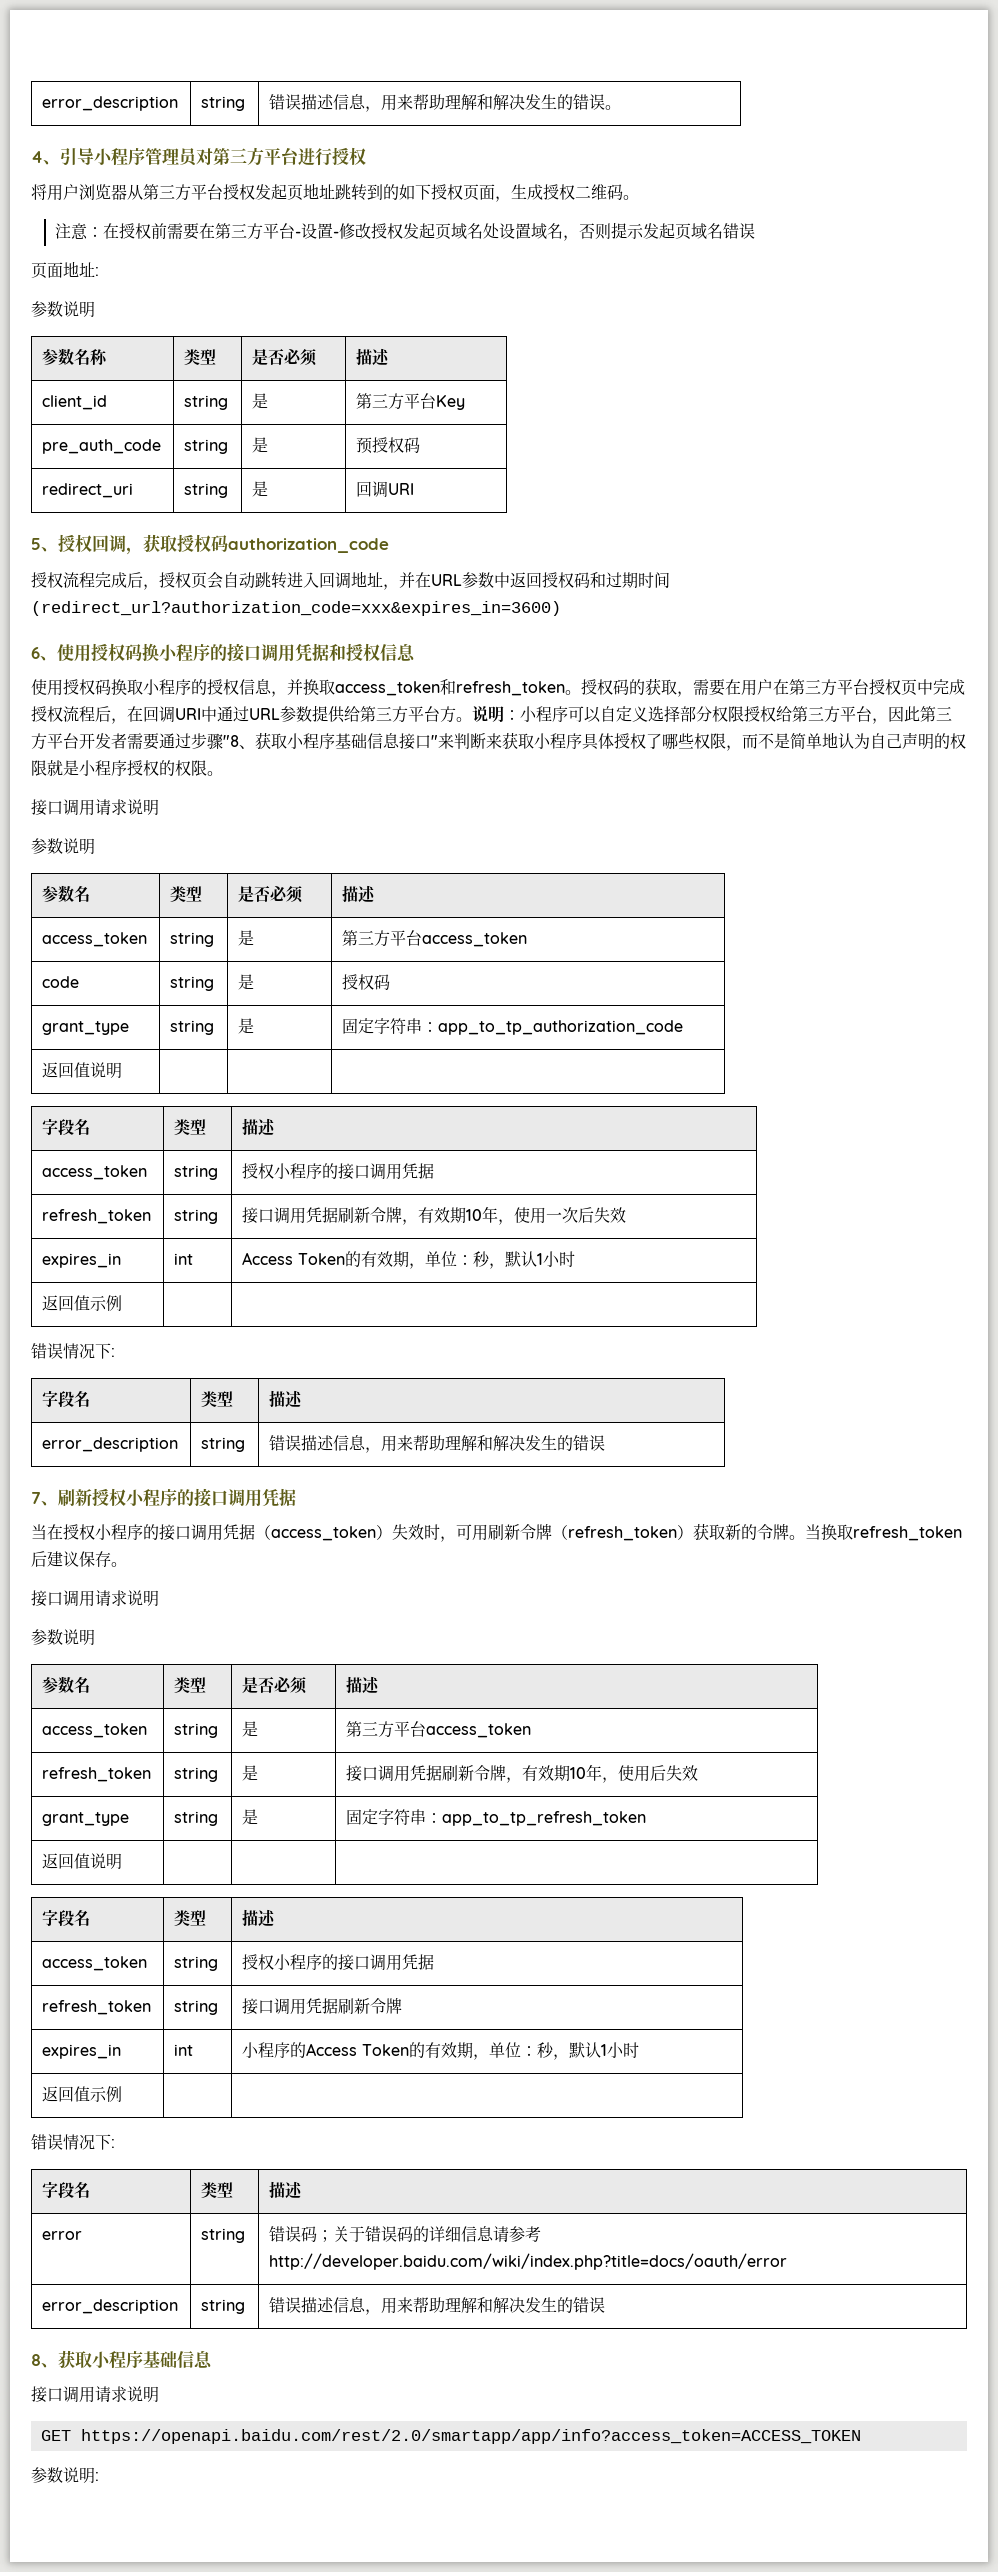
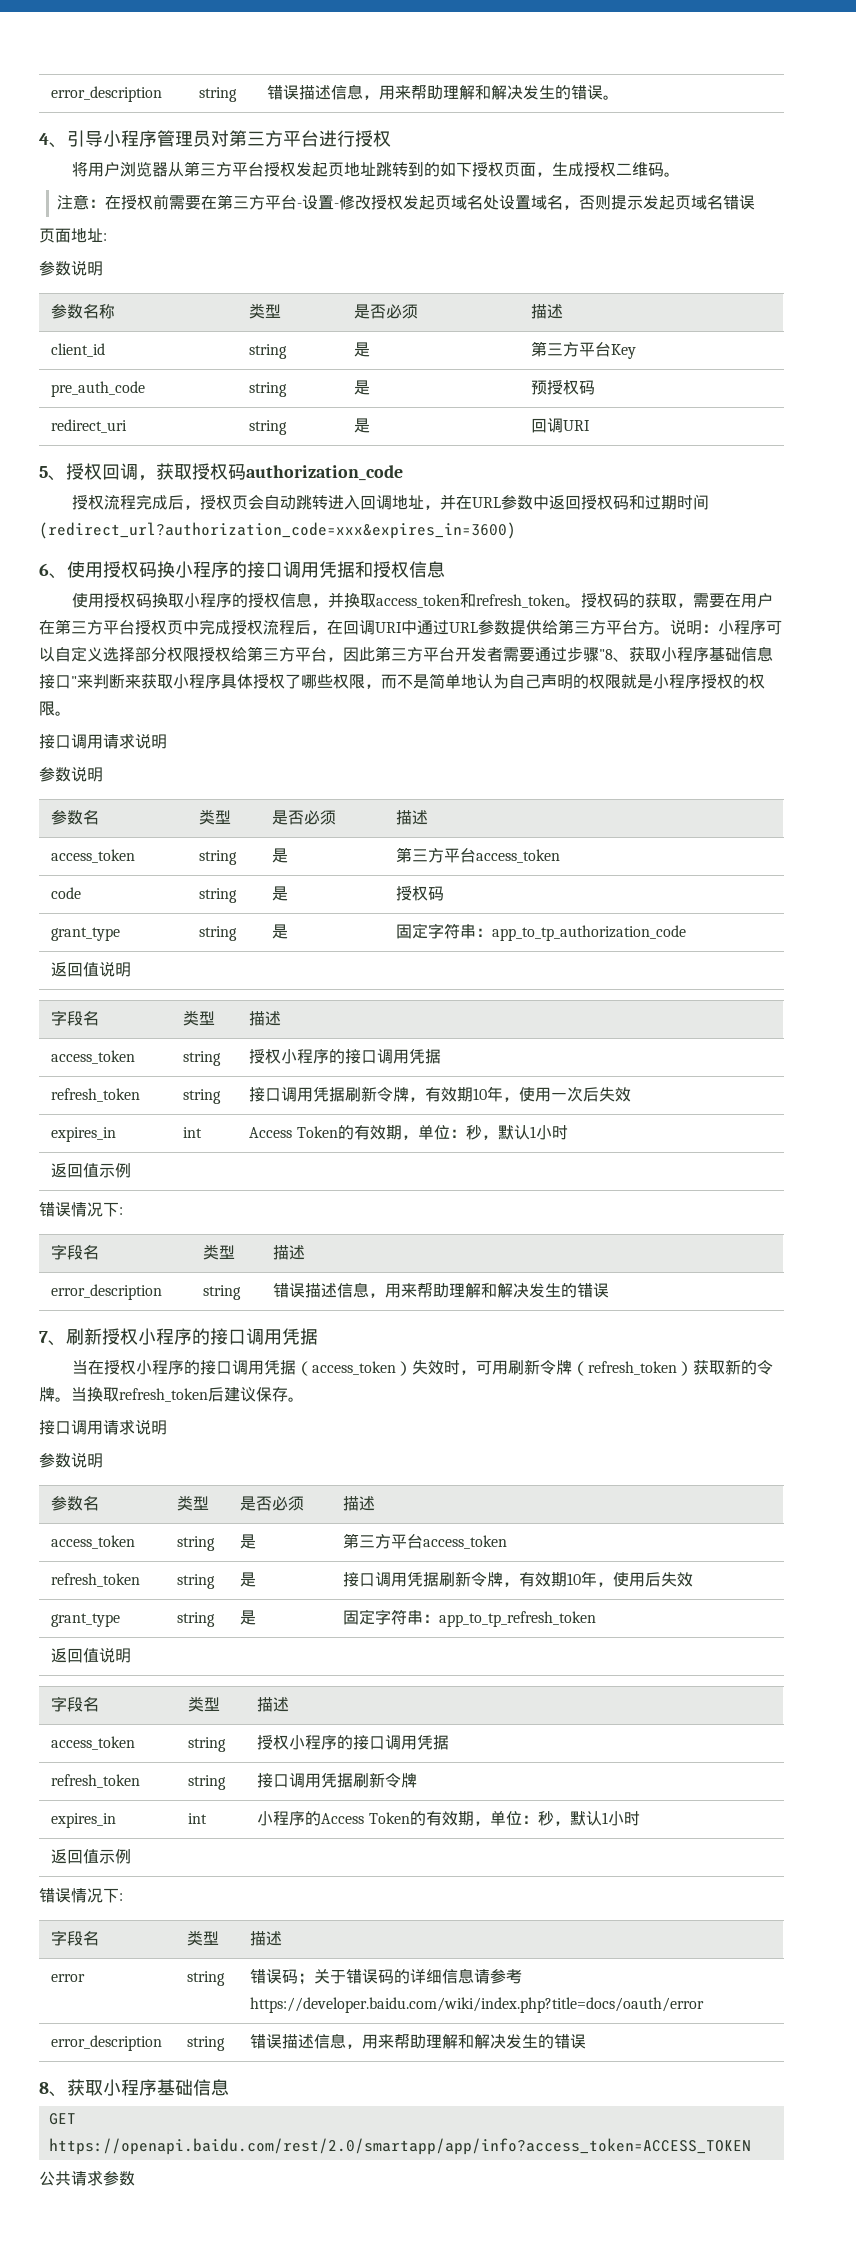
[269,2253,788,2270] http://developer.baidu.com/wiki/index.php?title=docs/oauth/error -> [250,1997,705,2013] https://developer.baidu.com/wiki/index.php?title=docs/oauth/error
[31,2386,159,2403] // 接口调用请求说明 -> (229, 2087) none
[31,2467,99,2484] 参数说明: -> [39,2170,135,2186] 公共请求参数

